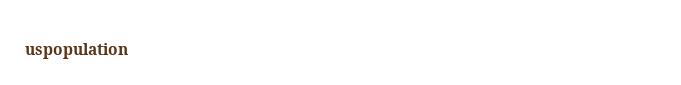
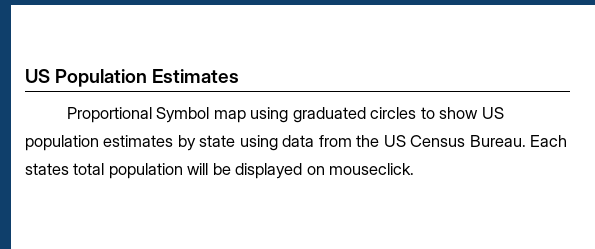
[25,43,128,59] uspopulation -> [25,69,240,87] [66,107,504,123] [25,135,568,151] [25,163,415,179] US Population Estimates // Proportional Symbol map using graduated circles to show US population estimates by state using data from the US Census Bureau. Each states total population will be displayed on mouseclick.

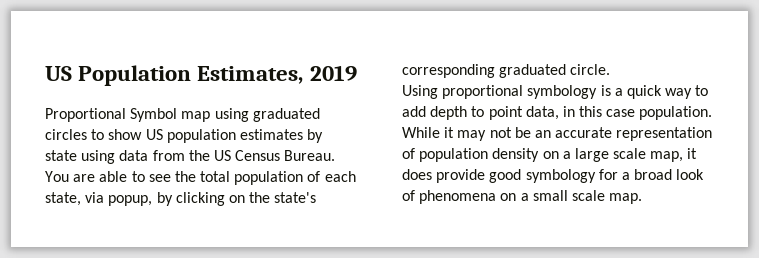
[152,69,240,83] Estimates -> [197,65,357,84] Estimates, 2019
[530,135,568,147] [25,163,415,179] Each states total population will be displayed on mouseclick. -> [45,171,356,185] [45,192,317,206] [402,64,611,78] [402,85,709,99] [402,106,713,120] [402,127,713,141] [402,148,698,162] [402,169,705,183] [402,190,643,204] You are able to see the total population of each state, via popup, by clicking on the state's corresponding graduated circle. // Using proportional symbology is a quick way to add depth to point data, in this case population. While it may not be an accurate representation of population density on a large scale map, it does provide good symbology for a broad look of phenomena on a small scale map.

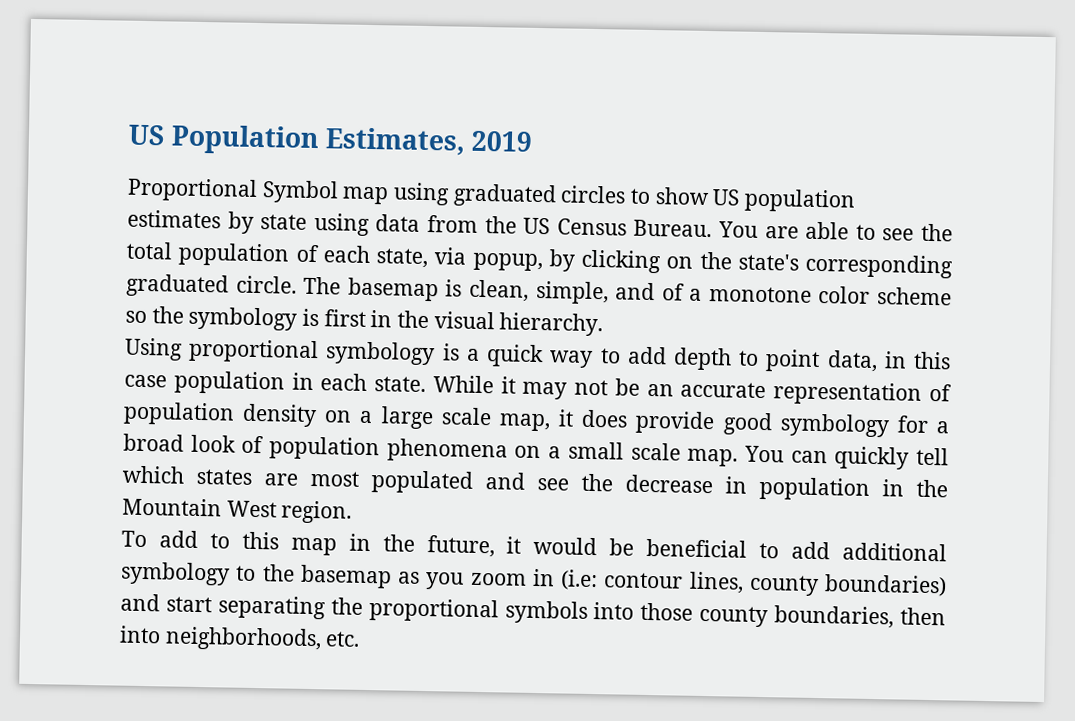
(611, 69) none -> [303,276,953,306] [125,306,604,337] The basemap is clean, simple, and of a monotone color scheme so the symbology is first in the visual hierarchy.
[639,106,713,120] population. -> [173,370,427,395] population in each state.
(415, 195) none -> [269,436,381,461] population
(643, 198) none -> [743,445,950,470] [122,465,948,501] [122,497,353,524] [121,530,948,562] [120,561,947,597] [120,593,946,629] [119,625,361,652] You can quickly tell which states are most populated and see the decrease in population in the Mountain West region. // To add to this map in the future, it would be beneficial to add additional symbology to the basemap as you zoom in (i.e: contour lines, county boundaries) and start separating the proportional symbols into those county boundaries, then into neighborhoods, etc.

